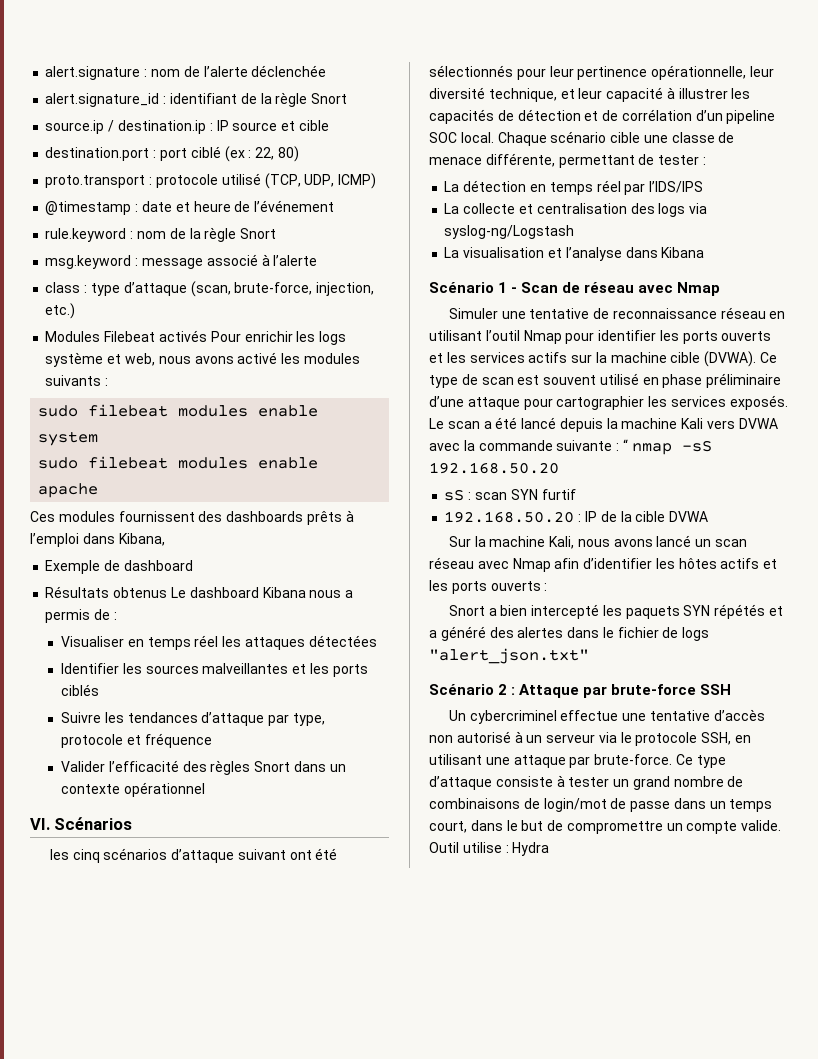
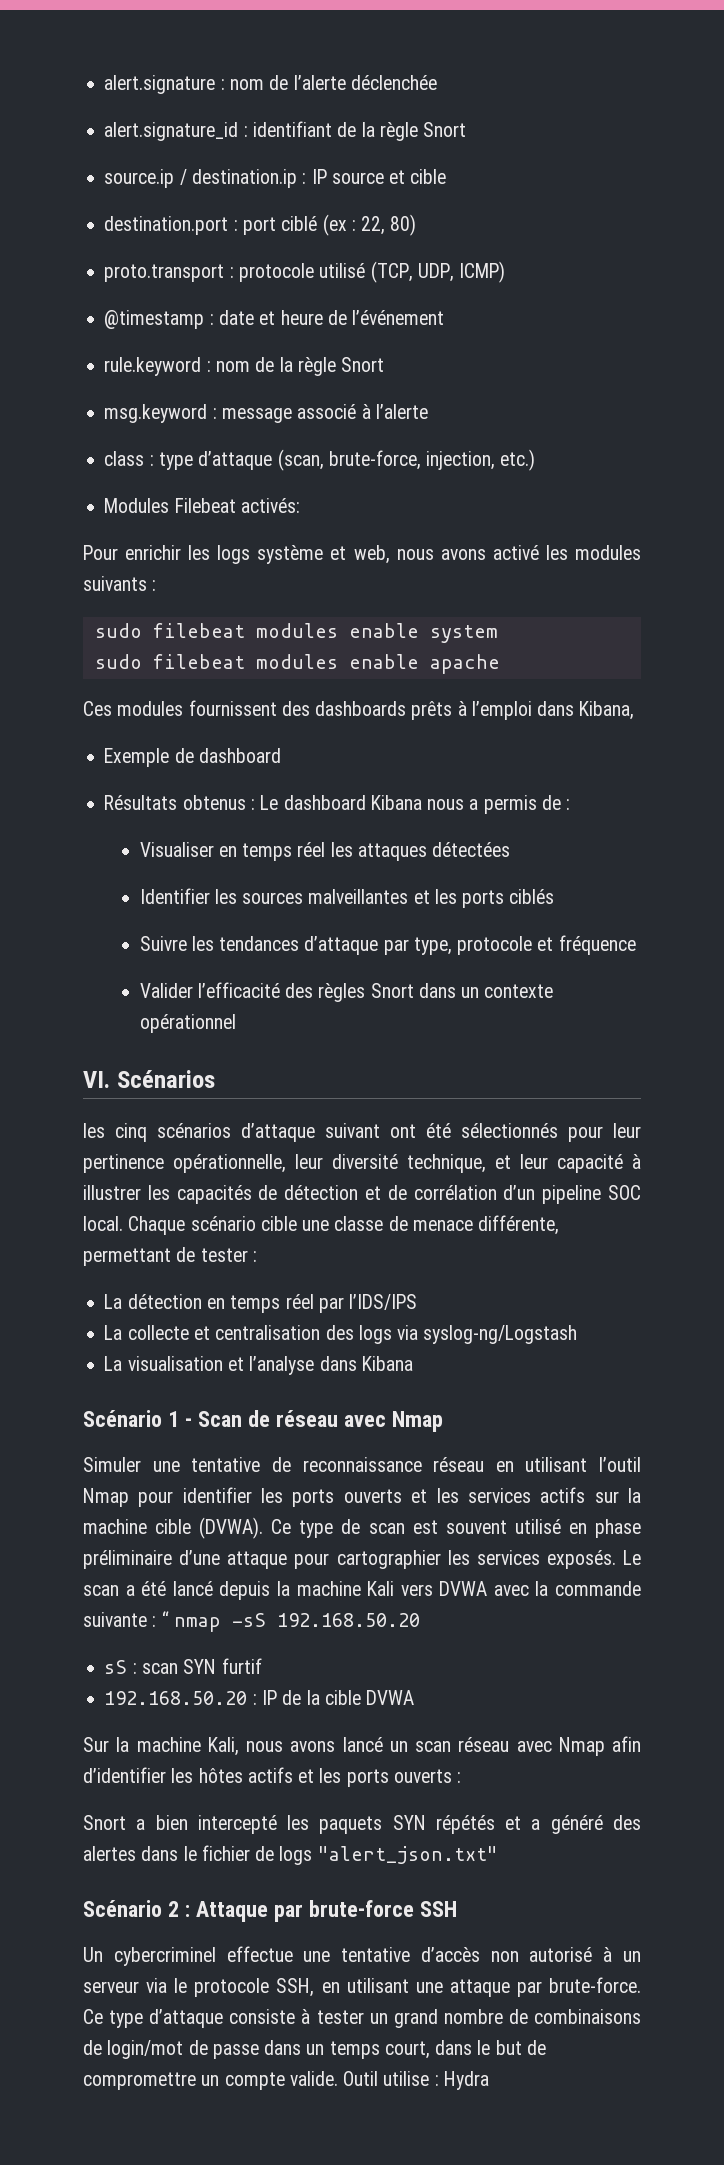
[158,330,207,342] activés -> [240,498,300,513] activés: //
(168, 592) none -> [250,799,255,810] :

